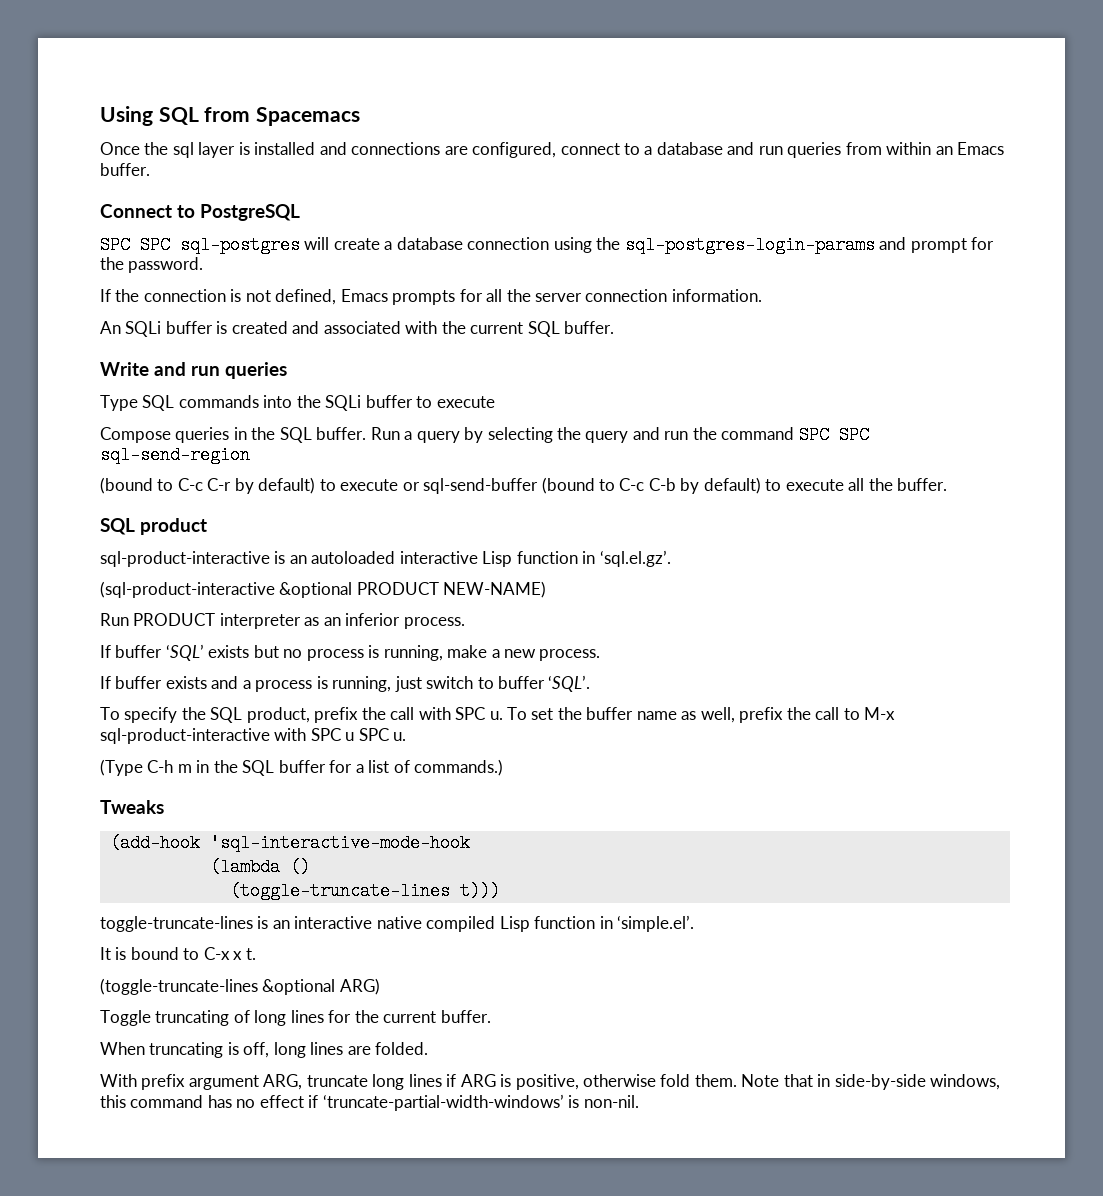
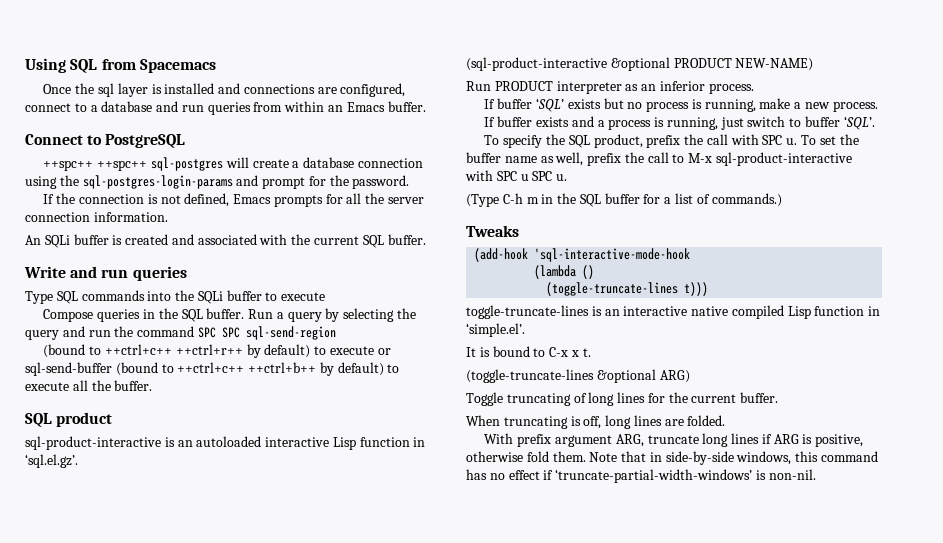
[100,236,170,254] SPC SPC -> [43,160,148,171] ++spc++ ++spc++
[177,478,232,491] C-c C-r -> [104,344,243,355] ++ctrl+c++ ++ctrl+r++
[619,478,676,491] C-c C-b -> [177,362,317,373] ++ctrl+c++ ++ctrl+b++

